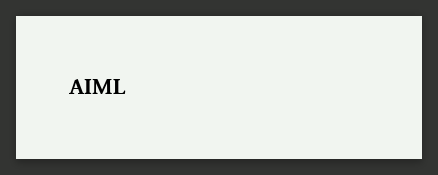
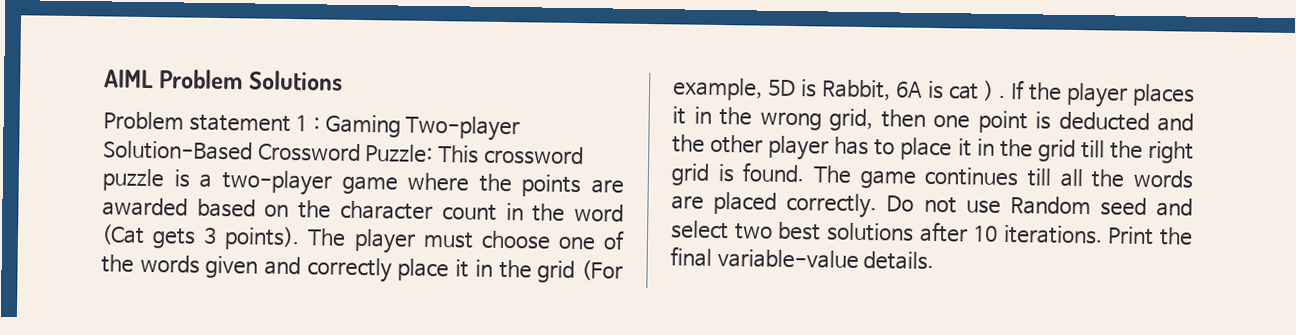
(126, 86) none -> [159,69,343,91] [103,111,521,142] [103,140,584,166] [102,168,625,198] [102,197,625,222] [101,224,625,254] [101,254,623,283] [672,77,1195,108] [672,106,1195,134] [672,134,1194,164] [671,162,1195,189] [671,191,1194,219] [671,220,1193,246] [670,246,935,271] Problem Solutions // Problem statement 1 : Gaming Two-player Solution-Based Crossword Puzzle: This crossword puzzle is a two-player game where the points are awarded based on the character count in the word (Cat gets 3 points). The player must choose one of the words given and correctly place it in the grid (For example, 5D is Rabbit, 6A is cat ) . If the player places it in the wrong grid, then one point is deducted and the other player has to place it in the grid till the right grid is found. The game continues till all the words are placed correctly. Do not use Random seed and select two best solutions after 10 iterations. Print the final variable-value details.

